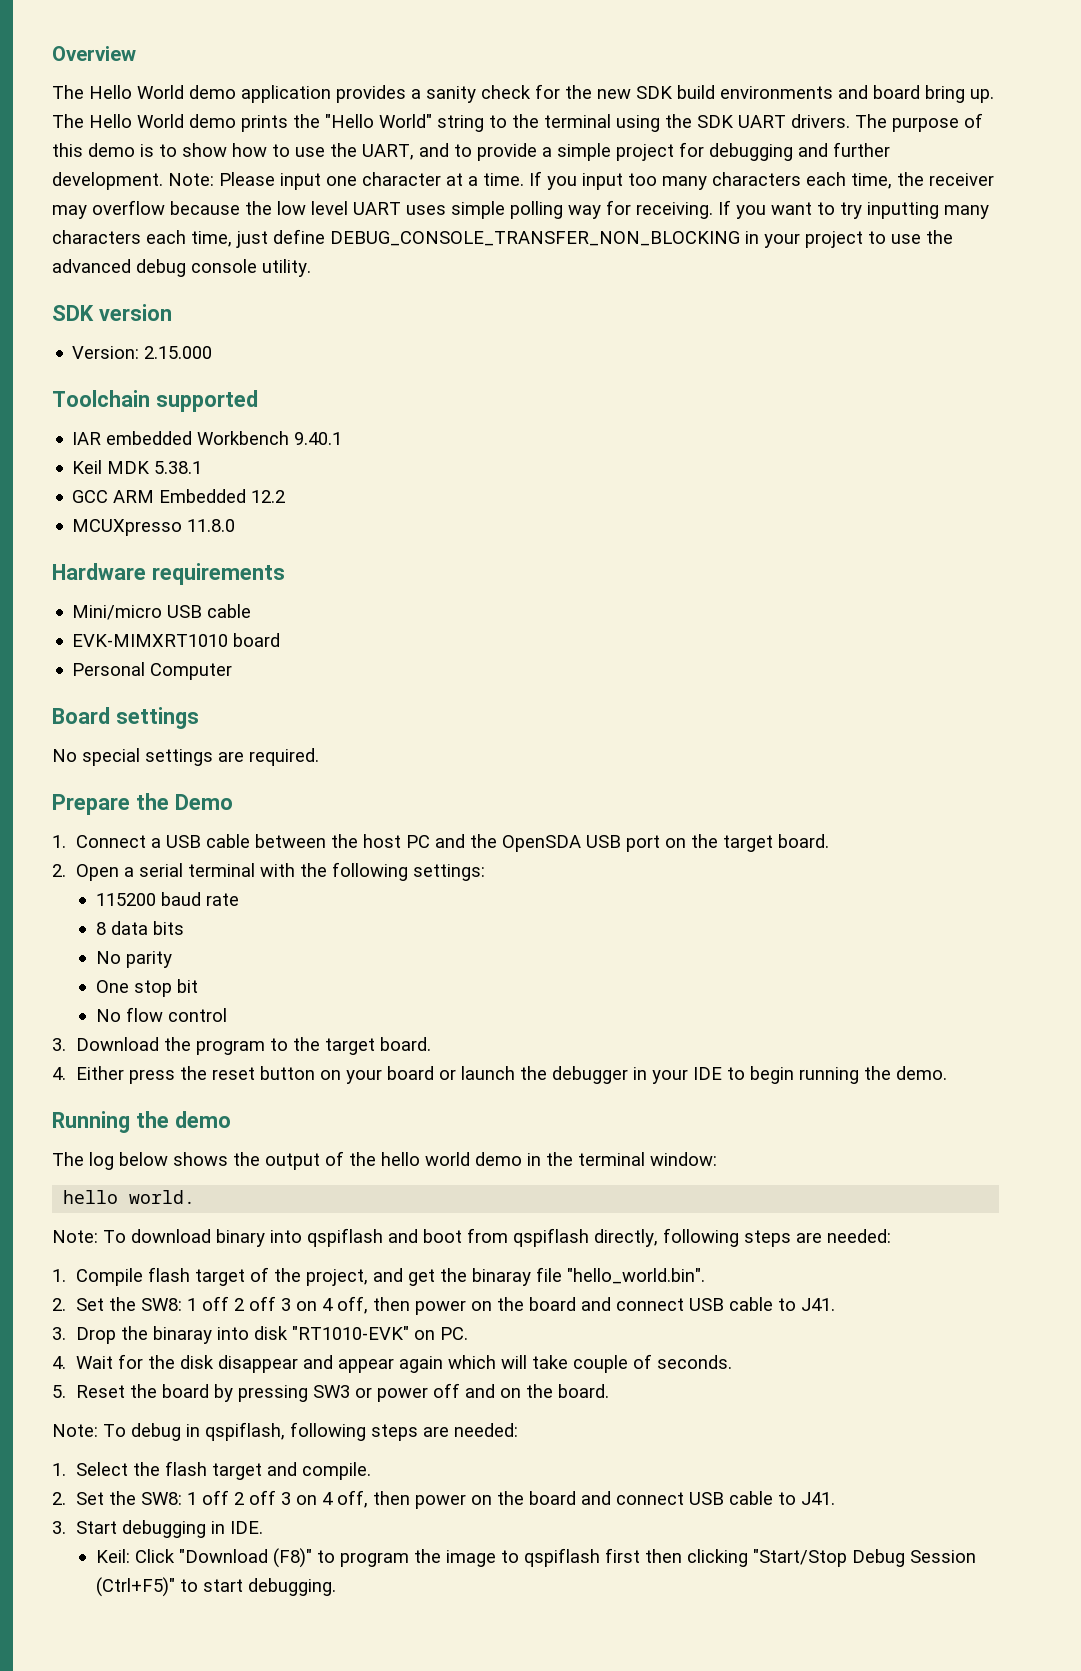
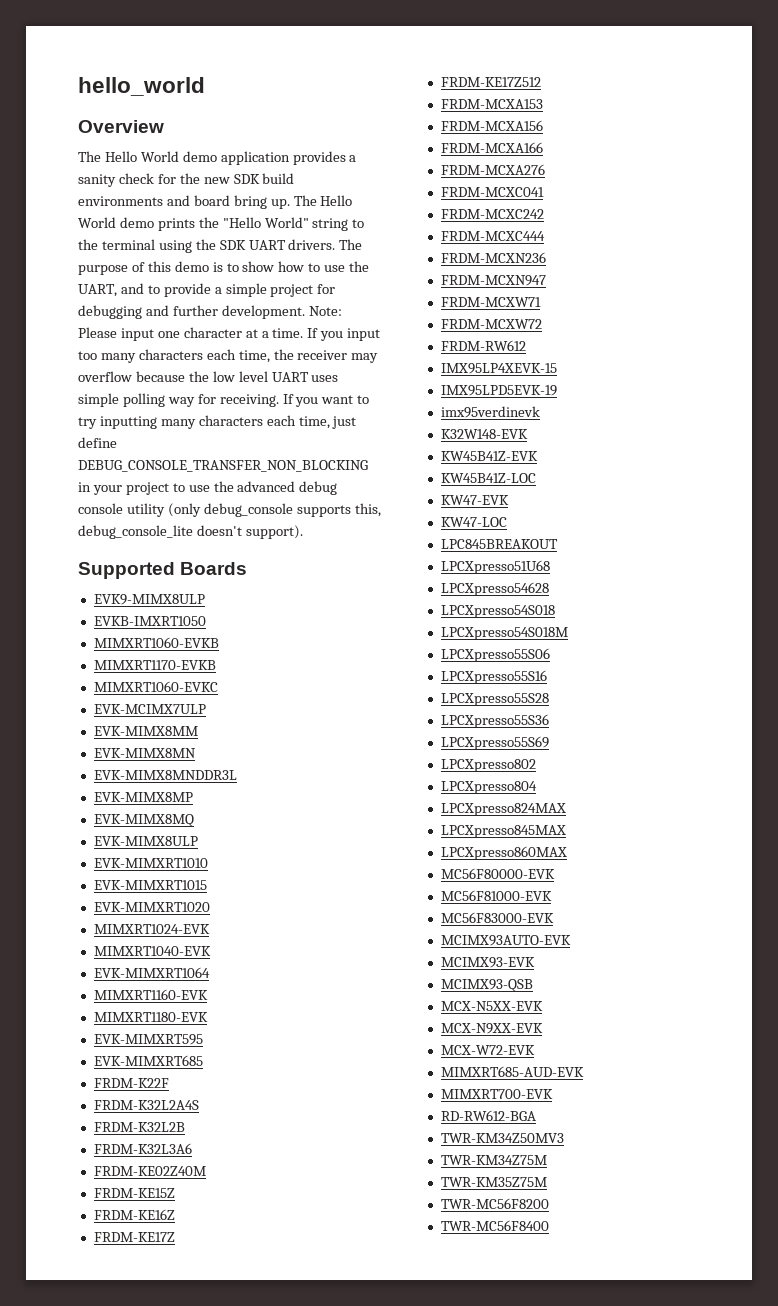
(52, 53) none -> [78,77,205,96] hello_world //
[262,259,311,277] [52,304,172,321] [72,346,213,359] [52,390,258,412] [72,431,343,445] [72,460,203,474] [72,489,286,503] [72,519,236,536] [52,563,285,585] [72,604,252,620] [72,633,281,647] [72,662,233,680] [52,707,199,729] [52,748,319,766] [52,793,233,815] [52,834,829,852] [52,862,485,881] [95,892,239,906] [95,921,184,935] [95,951,172,968] [95,979,198,997] [95,1007,227,1022] [52,1037,431,1055] [52,1066,947,1084] [52,1111,231,1133] [52,1151,717,1170] [63,1190,196,1204] [52,1228,891,1247] [52,1267,705,1286] [52,1296,835,1315] [52,1326,468,1344] [52,1354,732,1373] [52,1383,609,1402] [52,1422,518,1441] [52,1461,371,1480] [52,1490,835,1509] [52,1520,263,1538] [95,1548,976,1568] [95,1577,336,1597] utility. // SDK version // Version: 2.15.000 // Toolchain supported // IAR embedded Workbench 9.40.1 // Keil MDK 5.38.1 // GCC ARM Embedded 12.2 // MCUXpresso 11.8.0 // Hardware requirements // Mini/micro USB cable // EVK-MIMXRT1010 board // Personal Computer // Board settings // No special settings are required. // Prepare the Demo // 1. Connect a USB cable between the host PC and the OpenSDA USB port on the target board. // 2. Open a serial terminal with the following settings: // 115200 baud rate // 8 data bits // No parity // One stop bit // No flow control // 3. Download the program to the target board. // 4. Either press the reset button on your board or launch the debugger in your IDE to begin running the demo. // Running the demo // The log below shows the output of the hello world demo in the terminal window: // hello world. // Note: To download binary into qspiflash and boot from qspiflash directly, following steps are needed: // 1. Compile flash target of the project, and get the binaray file "hello_world.bin". // 2. Set the SW8: 1 off 2 off 3 on 4 off, then power on the board and connect USB cable to J41. // 3. Drop the binaray into disk "RT1010-EVK" on PC. // 4. Wait for the disk disappear and appear again which will take couple of seconds. // 5. Reset the board by pressing SW3 or power off and on the board. // Note: To debug in qspiflash, following steps are needed: // 1. Select the flash target and compile. // 2. Set the SW8: 1 off 2 off 3 on 4 off, then power on the board and connect USB cable to J41. // 3. Start debugging in IDE. // Keil: Click "Download (F8)" to program the image to qspiflash first then clicking "Start/Stop Debug Session (Ctrl+F5)" to start debugging. -> [126,503,381,517] [78,525,303,539] [78,562,248,579] [93,594,205,605] [93,616,206,626] [93,637,219,648] [93,660,216,670] [93,681,218,692] [93,704,206,714] [93,726,198,736] [93,748,196,758] [93,770,237,780] [93,792,193,802] [93,814,194,827] [93,836,198,846] [93,858,208,868] [93,880,207,890] [93,902,210,912] [93,924,210,934] [93,946,211,956] [93,967,210,978] [93,989,208,1000] [93,1012,208,1022] [93,1034,203,1045] [93,1055,203,1066] [93,1078,169,1088] [93,1100,199,1110] [93,1122,185,1132] [93,1143,192,1154] [93,1166,206,1176] [93,1188,175,1198] [93,1209,175,1220] [93,1232,175,1242] [440,77,541,87] [440,99,543,109] [440,120,543,131] [440,142,543,153] [440,164,545,175] [440,187,544,197] [440,209,544,219] [440,231,545,241] [440,252,546,263] [440,275,546,286] [440,297,541,307] [440,319,542,329] [440,340,526,351] [440,363,557,374] [440,385,557,396] [440,406,540,418] [440,429,528,439] [440,451,538,461] [440,473,536,483] [440,495,509,505] [440,517,507,527] [440,539,558,549] [440,560,550,574] [440,582,549,596] [440,605,555,618] [440,627,568,640] [440,648,550,662] [440,670,547,684] [440,693,549,706] [440,714,549,728] [440,736,549,750] [440,759,536,772] [440,781,537,794] [440,803,566,816] [440,825,566,838] [440,846,567,860] [440,868,555,879] [440,890,552,901] [440,912,554,923] [440,935,571,946] [440,957,535,968] [440,979,533,992] [440,1001,543,1011] [440,1023,543,1034] [440,1045,535,1055] [440,1066,584,1077] [440,1089,553,1099] [440,1110,536,1121] [440,1133,564,1143] [440,1155,547,1165] [440,1177,547,1187] [440,1198,549,1209] [440,1220,549,1231] utility (only debug_console supports this, debug_console_lite doesn't support). // Supported Boards // EVK9-MIMX8ULP // EVKB-IMXRT1050 // MIMXRT1060-EVKB // MIMXRT1170-EVKB // MIMXRT1060-EVKC // EVK-MCIMX7ULP // EVK-MIMX8MM // EVK-MIMX8MN // EVK-MIMX8MNDDR3L // EVK-MIMX8MP // EVK-MIMX8MQ // EVK-MIMX8ULP // EVK-MIMXRT1010 // EVK-MIMXRT1015 // EVK-MIMXRT1020 // MIMXRT1024-EVK // MIMXRT1040-EVK // EVK-MIMXRT1064 // MIMXRT1160-EVK // MIMXRT1180-EVK // EVK-MIMXRT595 // EVK-MIMXRT685 // FRDM-K22F // FRDM-K32L2A4S // FRDM-K32L2B // FRDM-K32L3A6 // FRDM-KE02Z40M // FRDM-KE15Z // FRDM-KE16Z // FRDM-KE17Z // FRDM-KE17Z512 // FRDM-MCXA153 // FRDM-MCXA156 // FRDM-MCXA166 // FRDM-MCXA276 // FRDM-MCXC041 // FRDM-MCXC242 // FRDM-MCXC444 // FRDM-MCXN236 // FRDM-MCXN947 // FRDM-MCXW71 // FRDM-MCXW72 // FRDM-RW612 // IMX95LP4XEVK-15 // IMX95LPD5EVK-19 // imx95verdinevk // K32W148-EVK // KW45B41Z-EVK // KW45B41Z-LOC // KW47-EVK // KW47-LOC // LPC845BREAKOUT // LPCXpresso51U68 // LPCXpresso54628 // LPCXpresso54S018 // LPCXpresso54S018M // LPCXpresso55S06 // LPCXpresso55S16 // LPCXpresso55S28 // LPCXpresso55S36 // LPCXpresso55S69 // LPCXpresso802 // LPCXpresso804 // LPCXpresso824MAX // LPCXpresso845MAX // LPCXpresso860MAX // MC56F80000-EVK // MC56F81000-EVK // MC56F83000-EVK // MCIMX93AUTO-EVK // MCIMX93-EVK // MCIMX93-QSB // MCX-N5XX-EVK // MCX-N9XX-EVK // MCX-W72-EVK // MIMXRT685-AUD-EVK // MIMXRT700-EVK // RD-RW612-BGA // TWR-KM34Z50MV3 // TWR-KM34Z75M // TWR-KM35Z75M // TWR-MC56F8200 // TWR-MC56F8400

